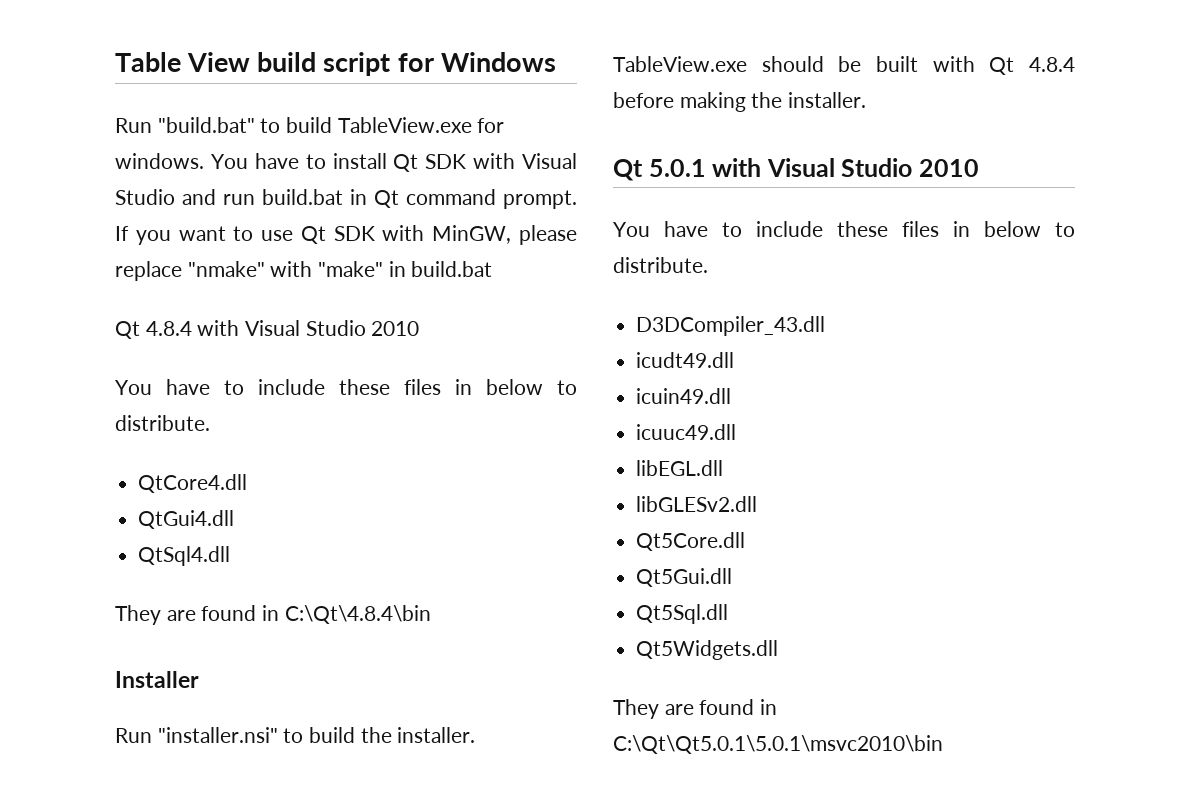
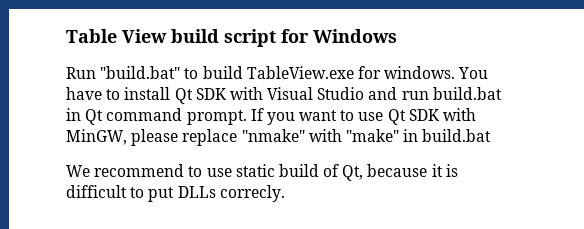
[115,320,420,339] [115,379,577,395] [115,415,210,431] [138,474,248,493] [138,510,235,529] [138,546,231,566] [115,605,431,625] [115,671,199,688] [115,727,476,743] [613,56,1075,75] [613,92,867,112] [613,158,980,181] [613,221,1075,237] [613,257,708,273] [636,316,826,336] [636,352,735,368] [636,388,732,404] [636,424,737,440] [636,460,724,476] [636,496,758,512] [636,532,746,551] [636,568,733,587] [636,604,729,624] [636,640,779,660] [613,699,778,719] [613,735,943,754] Qt 4.8.4 with Visual Studio 2010 // You have to include these files in below to distribute. // QtCore4.dll // QtGui4.dll // QtSql4.dll // They are found in C:\Qt\4.8.4\bin // Installer // Run "installer.nsi" to build the installer. TableView.exe should be built with Qt 4.8.4 before making the installer. // Qt 5.0.1 with Visual Studio 2010 // You have to include these files in below to distribute. // D3DCompiler_43.dll // icudt49.dll // icuin49.dll // icuuc49.dll // libEGL.dll // libGLESv2.dll // Qt5Core.dll // Qt5Gui.dll // Qt5Sql.dll // Qt5Widgets.dll // They are found in C:\Qt\Qt5.0.1\5.0.1\msvc2010\bin -> [66,164,458,181] [66,185,285,202] We recommend to use static build of Qt, because it is difficult to put DLLs correcly.

